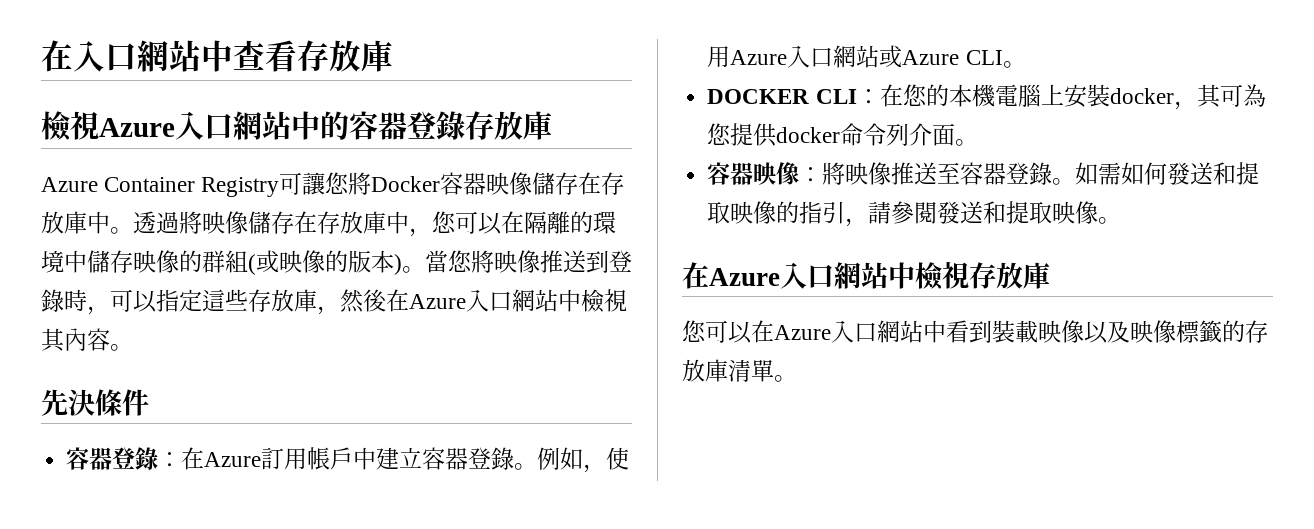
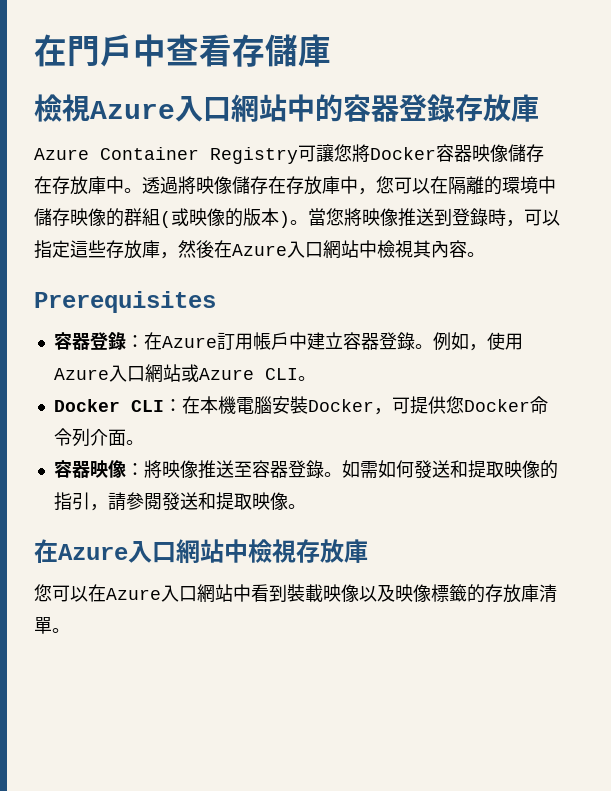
[41,40,201,72] 在入口網站 -> [34,34,133,67] 在門戶
[329,40,361,72] 放 -> [265,34,298,67] 儲
[41,389,149,416] 先決條件 -> [34,291,216,313] Prerequisites
[707,89,810,104] DOCKER -> [53,399,120,412] Docker
[902,84,949,107] 您的 -> (200, 405) none
[1040,84,1266,110] [707,123,841,147] 上安裝docker，其可為您提供docker -> [271,396,530,415] 安裝Docker，可提供您Docker

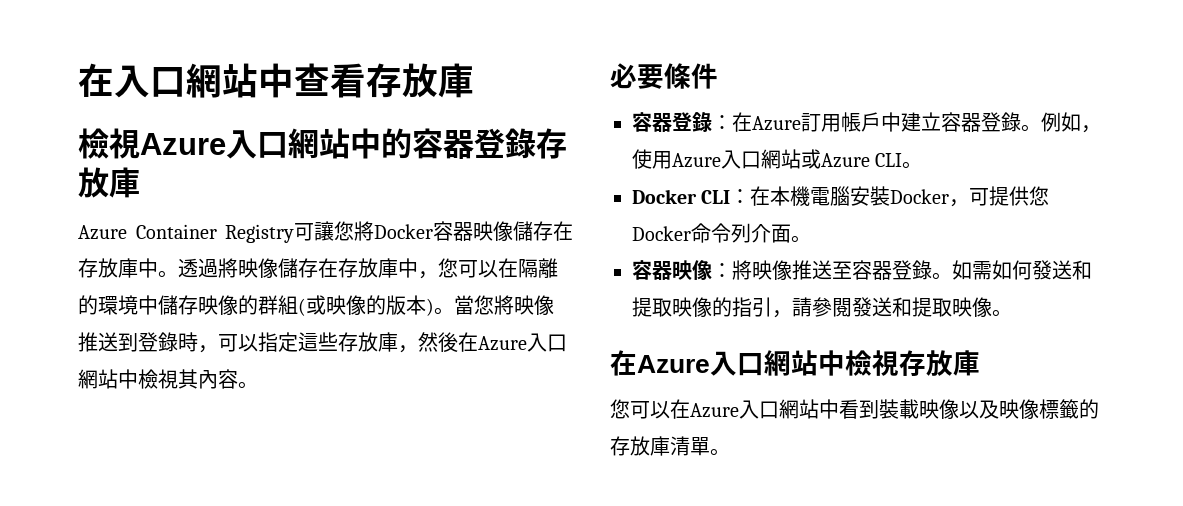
[34,34,133,67] 在門戶 -> [78,63,258,98] 在入口網站
[265,34,298,67] 儲 -> [402,63,438,98] 放
[34,291,216,313] Prerequisites -> [610,63,718,89] 必要條件

